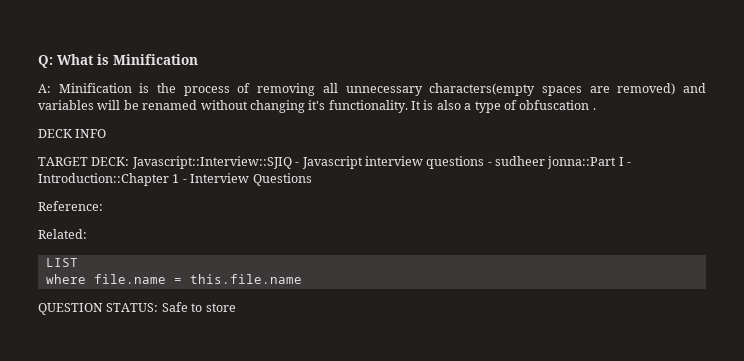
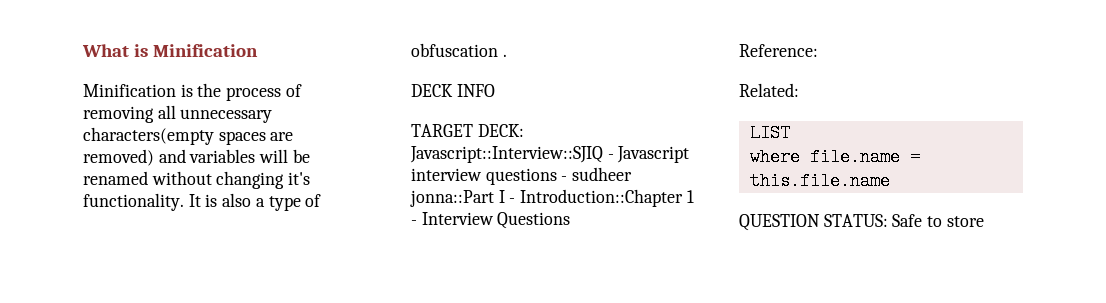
[38,55,53,68] Q: -> (82, 50) none
[38,84,51,93] A: -> (258, 50) none

